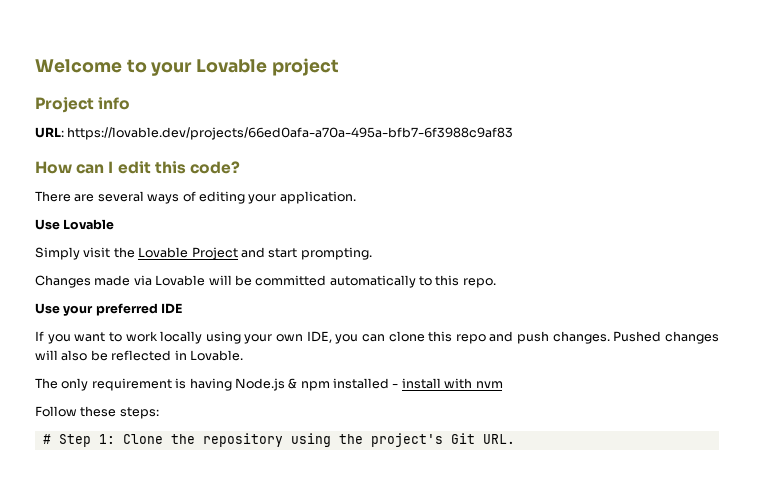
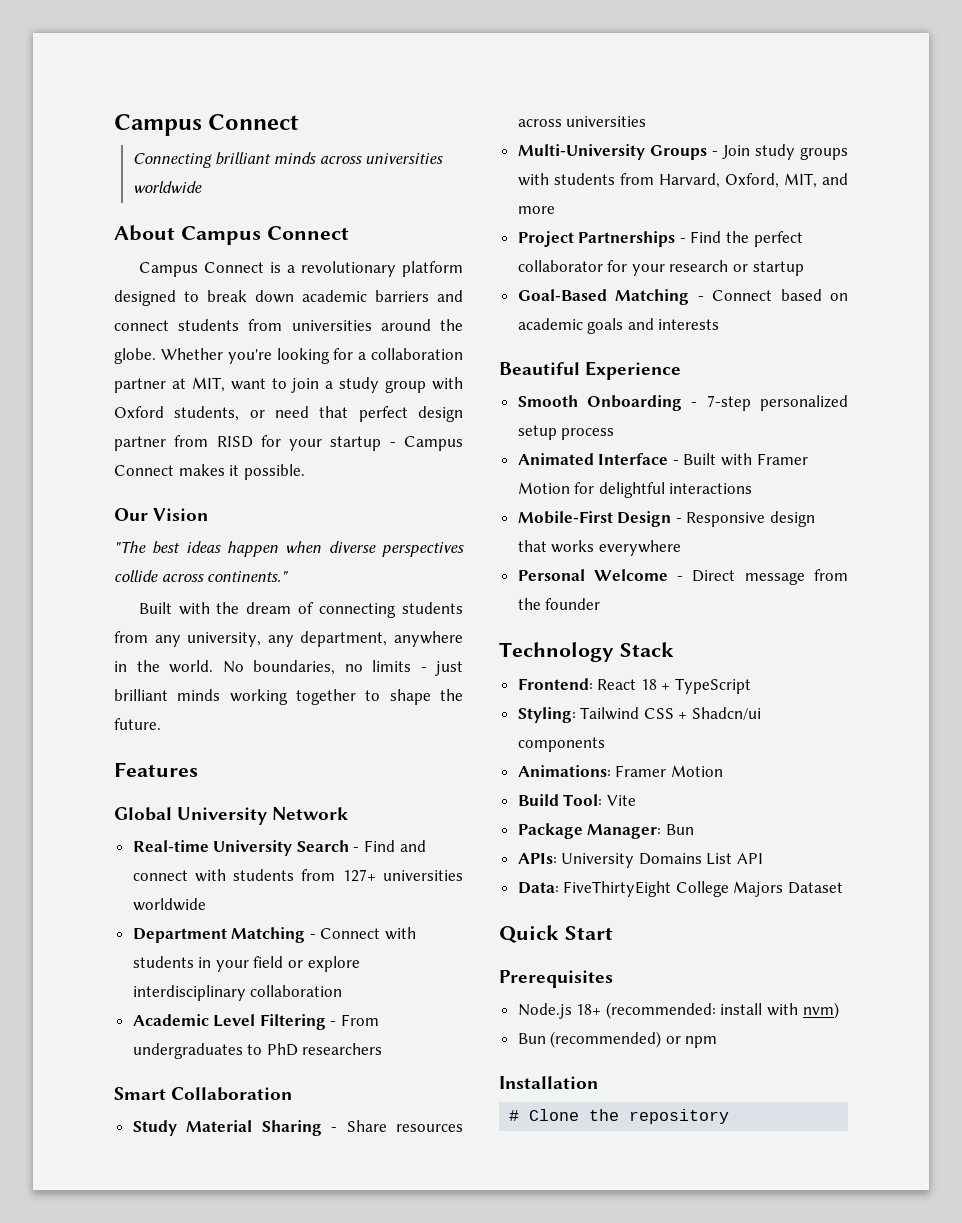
[35,58,339,76] [35,97,131,113] [35,127,514,140] [35,161,240,174] [35,191,356,204] [35,219,115,230] [35,247,372,260] [35,275,496,288] [35,303,183,316] [35,331,720,344] [35,350,243,361] [35,378,503,391] [35,406,159,419] Welcome to your Lovable project // Project info // URL: https://lovable.dev/projects/66ed0afa-a70a-495a-bfb7-6f3988c9af83 // How can I edit this code? // There are several ways of editing your application. // Use Lovable // Simply visit the Lovable Project and start prompting. // Changes made via Lovable will be committed automatically to this repo. // Use your preferred IDE // If you want to work locally using your own IDE, you can clone this repo and push changes. Pushed changes will also be reflected in Lovable. // The only requirement is having Node.js & npm installed - install with nvm // Follow these steps: -> [114,114,300,136] [132,152,444,168] [132,181,202,193] [114,225,349,245] [138,261,463,277] [114,290,463,306] [114,319,463,331] [114,348,463,364] [114,377,463,393] [114,406,463,422] [114,435,463,451] [114,464,305,480] [114,508,209,521] [114,541,464,557] [114,570,289,582] [138,602,463,618] [114,631,463,647] [114,660,463,676] [114,689,463,705] [114,718,161,730] [114,762,198,777] [114,807,349,825] [132,840,426,856] [132,869,463,882] [132,898,206,911] [132,927,417,943] [132,956,360,972] [132,985,343,1001] [132,1014,380,1030] [132,1043,383,1059] [114,1087,293,1101] [132,1120,464,1136] [517,116,647,127] [517,144,848,160] [517,173,848,188] [517,206,555,214] [517,231,803,247] [517,260,804,276] [517,289,848,305] [517,318,720,334] [499,361,682,380] [517,395,848,411] [517,425,615,440] [517,453,808,466] [517,482,753,498] [517,511,816,527] [517,540,681,556] [517,569,848,585] [517,598,601,610] [499,642,674,662] [517,678,752,694] [517,707,762,723] [517,737,605,752] [517,765,723,777] [517,794,636,806] [517,823,694,839] [517,853,764,868] [517,881,844,897] [499,925,613,943] [499,970,613,988] [517,1002,839,1019] [517,1031,718,1048] [499,1076,598,1089] Campus Connect // Connecting brilliant minds across universities worldwide // About Campus Connect // Campus Connect is a revolutionary platform designed to break down academic barriers and connect students from universities around the globe. Whether you're looking for a collaboration partner at MIT, want to join a study group with Oxford students, or need that perfect design partner from RISD for your startup - Campus Connect makes it possible. // Our Vision // "The best ideas happen when diverse perspectives collide across continents." // Built with the dream of connecting students from any university, any department, anywhere in the world. No boundaries, no limits - just brilliant minds working together to shape the future. // Features // Global University Network // Real-time University Search - Find and connect with students from 127+ universities worldwide // Department Matching - Connect with students in your field or explore interdisciplinary collaboration // Academic Level Filtering - From undergraduates to PhD researchers // Smart Collaboration // Study Material Sharing - Share resources across universities // Multi-University Groups - Join study groups with students from Harvard, Oxford, MIT, and more // Project Partnerships - Find the perfect collaborator for your research or startup // Goal-Based Matching - Connect based on academic goals and interests // Beautiful Experience // Smooth Onboarding - 7-step personalized setup process // Animated Interface - Built with Framer Motion for delightful interactions // Mobile-First Design - Responsive design that works everywhere // Personal Welcome - Direct message from the founder // Technology Stack // Frontend: React 18 + TypeScript // Styling: Tailwind CSS + Shadcn/ui components // Animations: Framer Motion // Build Tool: Vite // Package Manager: Bun // APIs: University Domains List API // Data: FiveThirtyEight College Majors Dataset // Quick Start // Prerequisites // Node.js 18+ (recommended: install with nvm) // Bun (recommended) or npm // Installation
[58,434,115,447] Step 1: -> (520, 1115) none
[290,433,515,447] using the project's Git URL. -> (730, 1116) none

